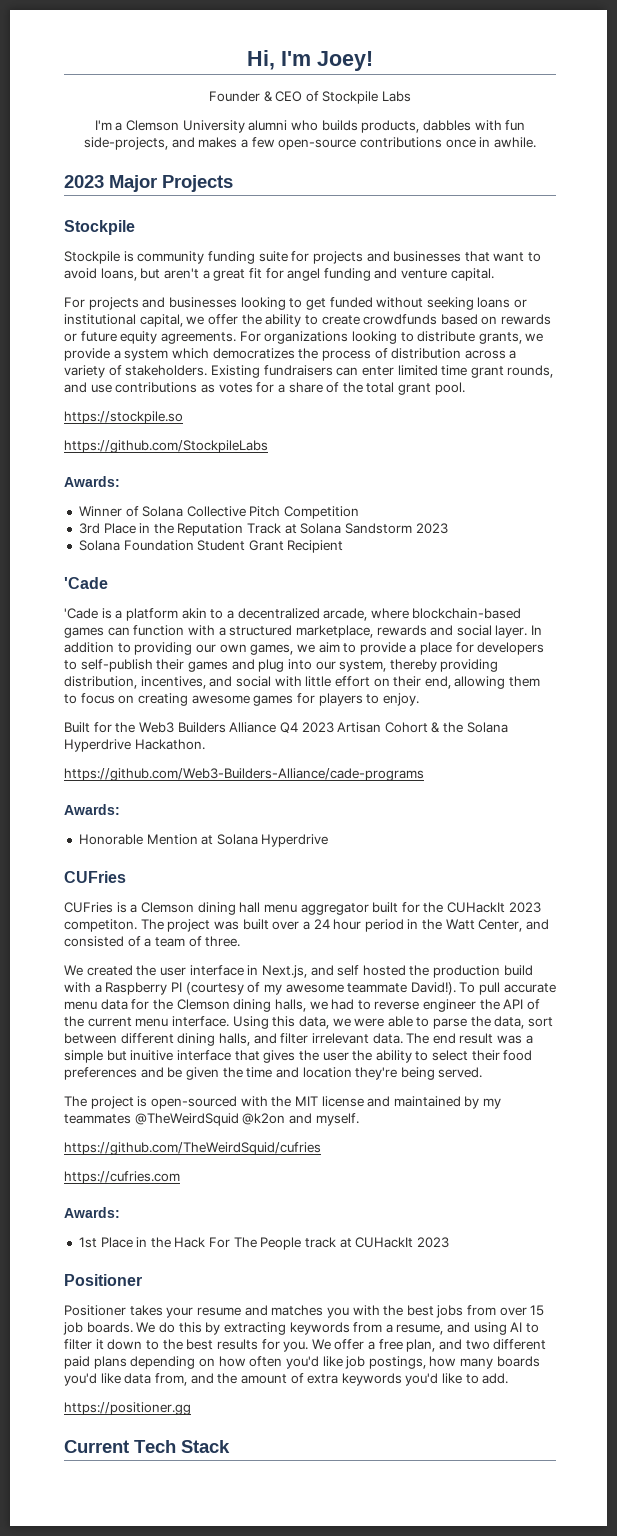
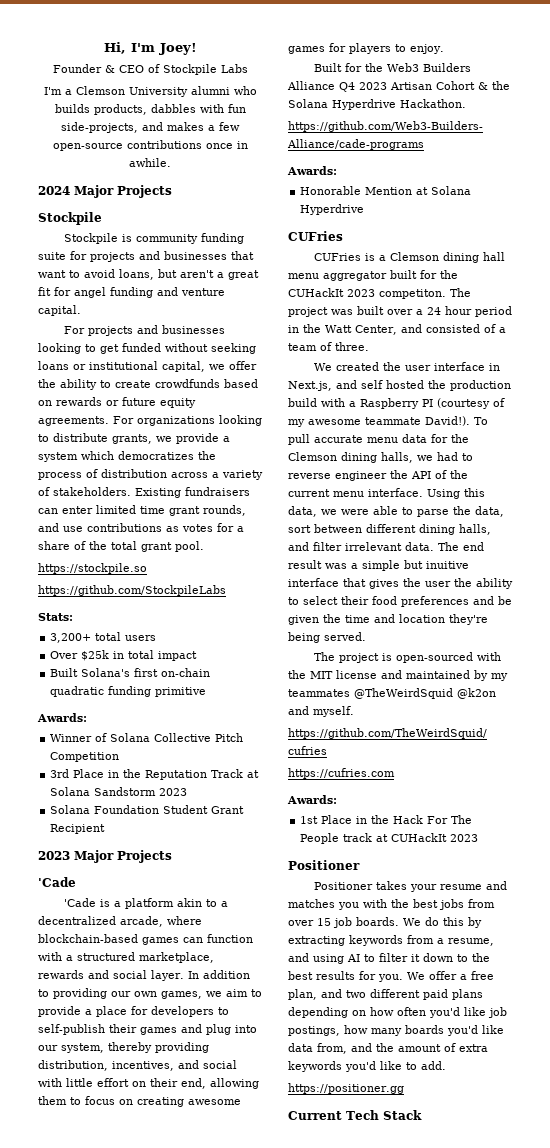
[64,175,104,188] 2023 -> [38,186,70,195] 2024
(268, 446) none -> [38,613,73,621] [50,632,157,643] [50,650,198,661] [50,668,211,677] [50,686,207,697] // Stats: // 3,200+ total users // Over $25k in total impact // Built Solana's first on-chain quadratic funding primitive
(344, 546) none -> [38,850,172,863] // 2023 Major Projects

